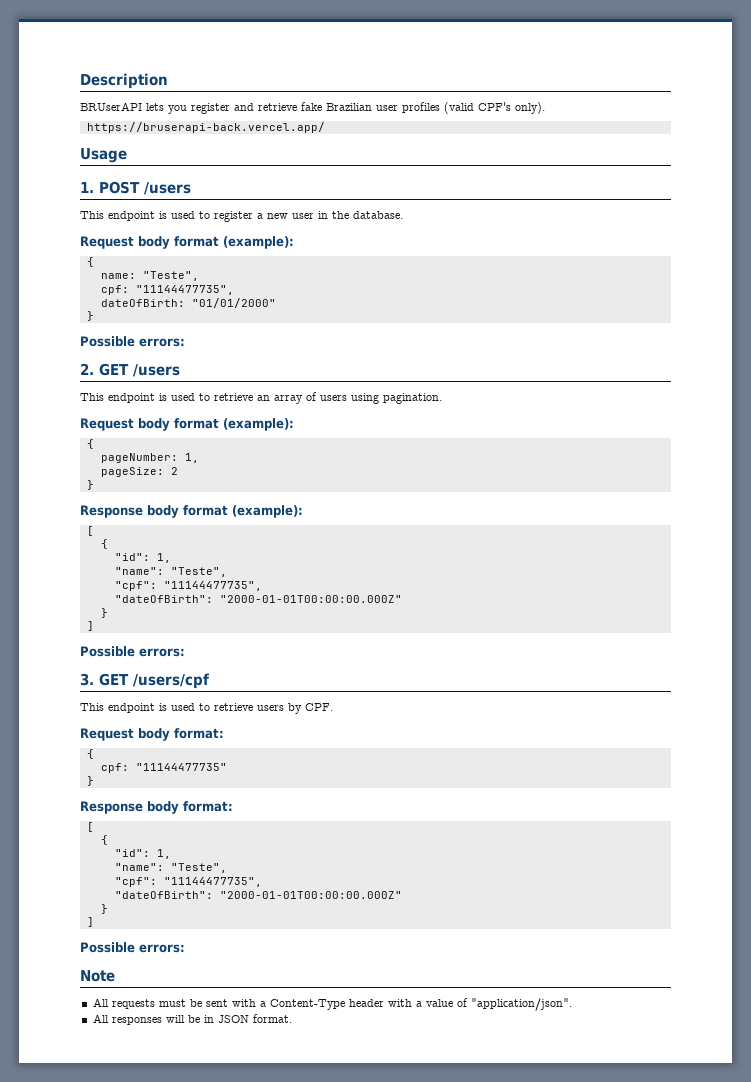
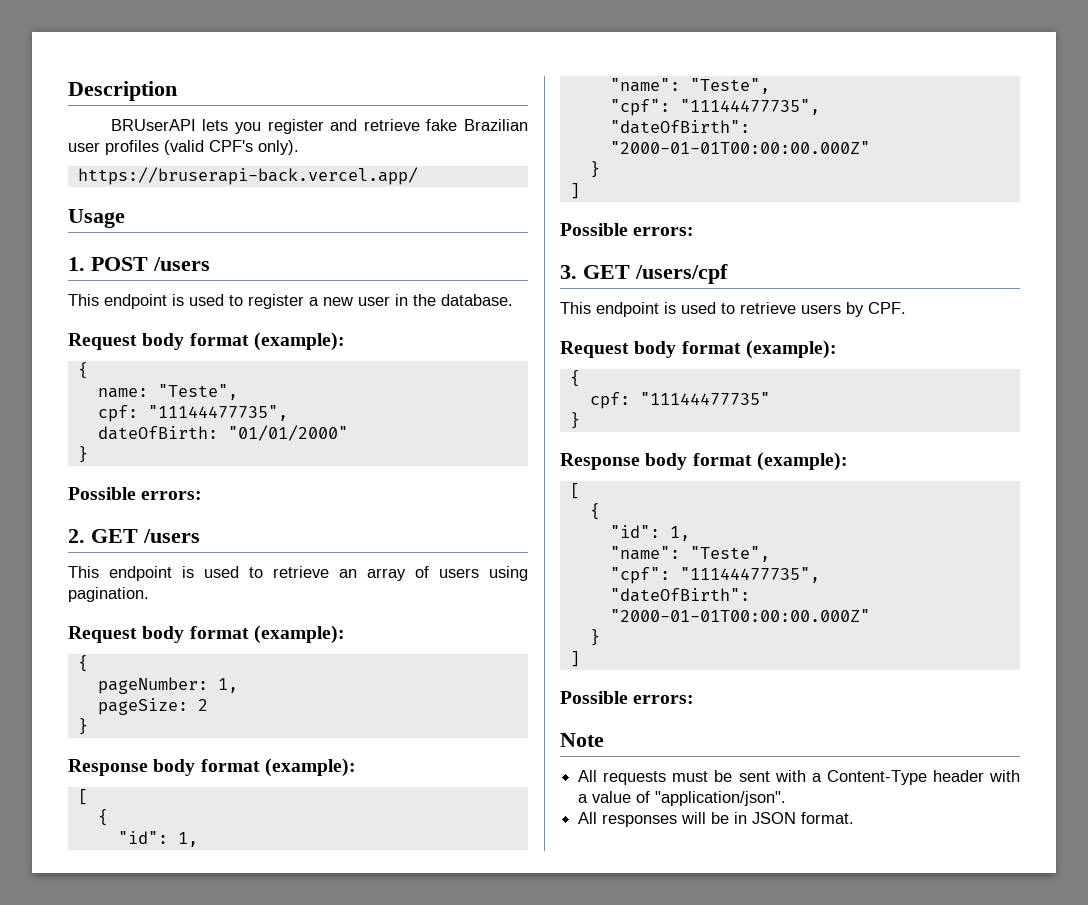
[174,728,224,739] format: -> [681,340,837,359] format (example):
[183,801,233,812] format: -> [692,452,848,471] format (example):

